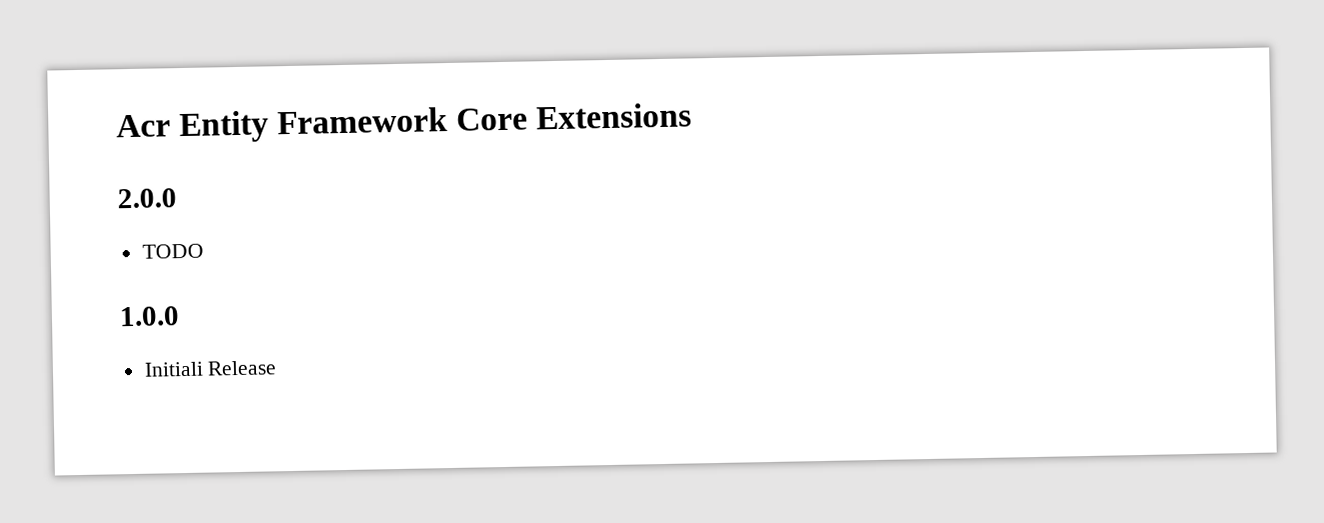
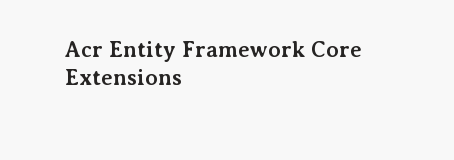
[117,188,177,209] [141,243,204,259] [119,306,180,327] [143,360,278,377] // 2.0.0 // TODO // 1.0.0 // Initiali Release -> (182, 77) none

